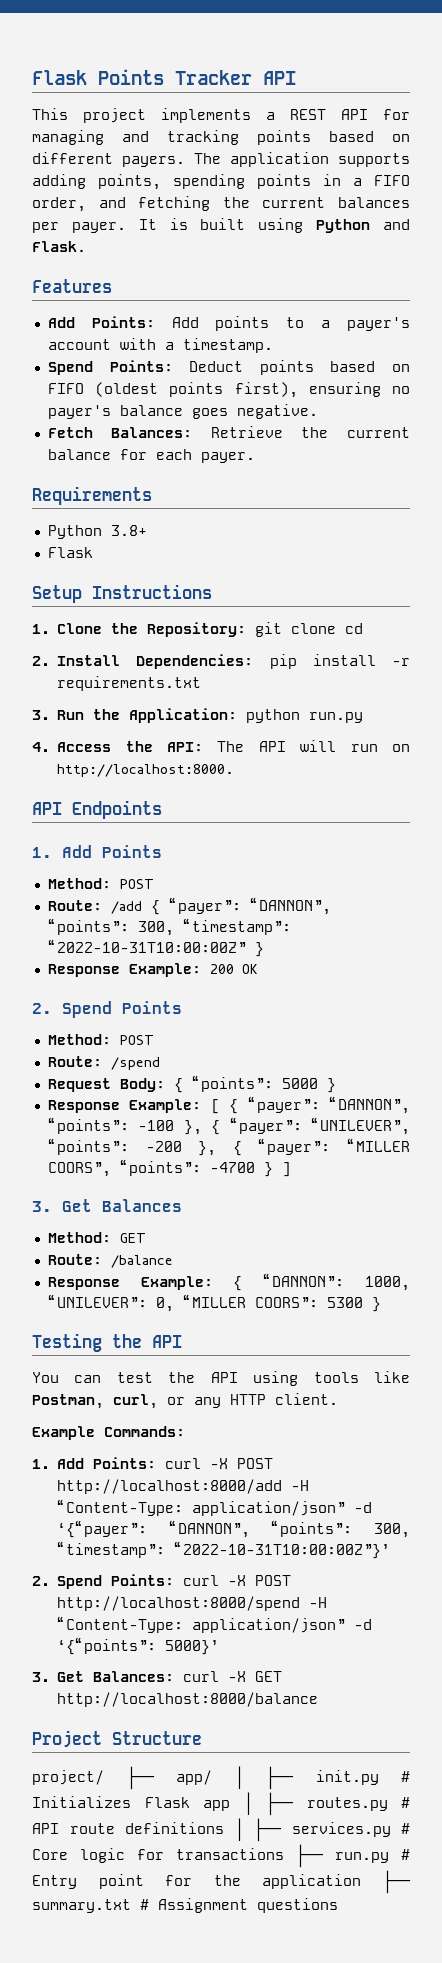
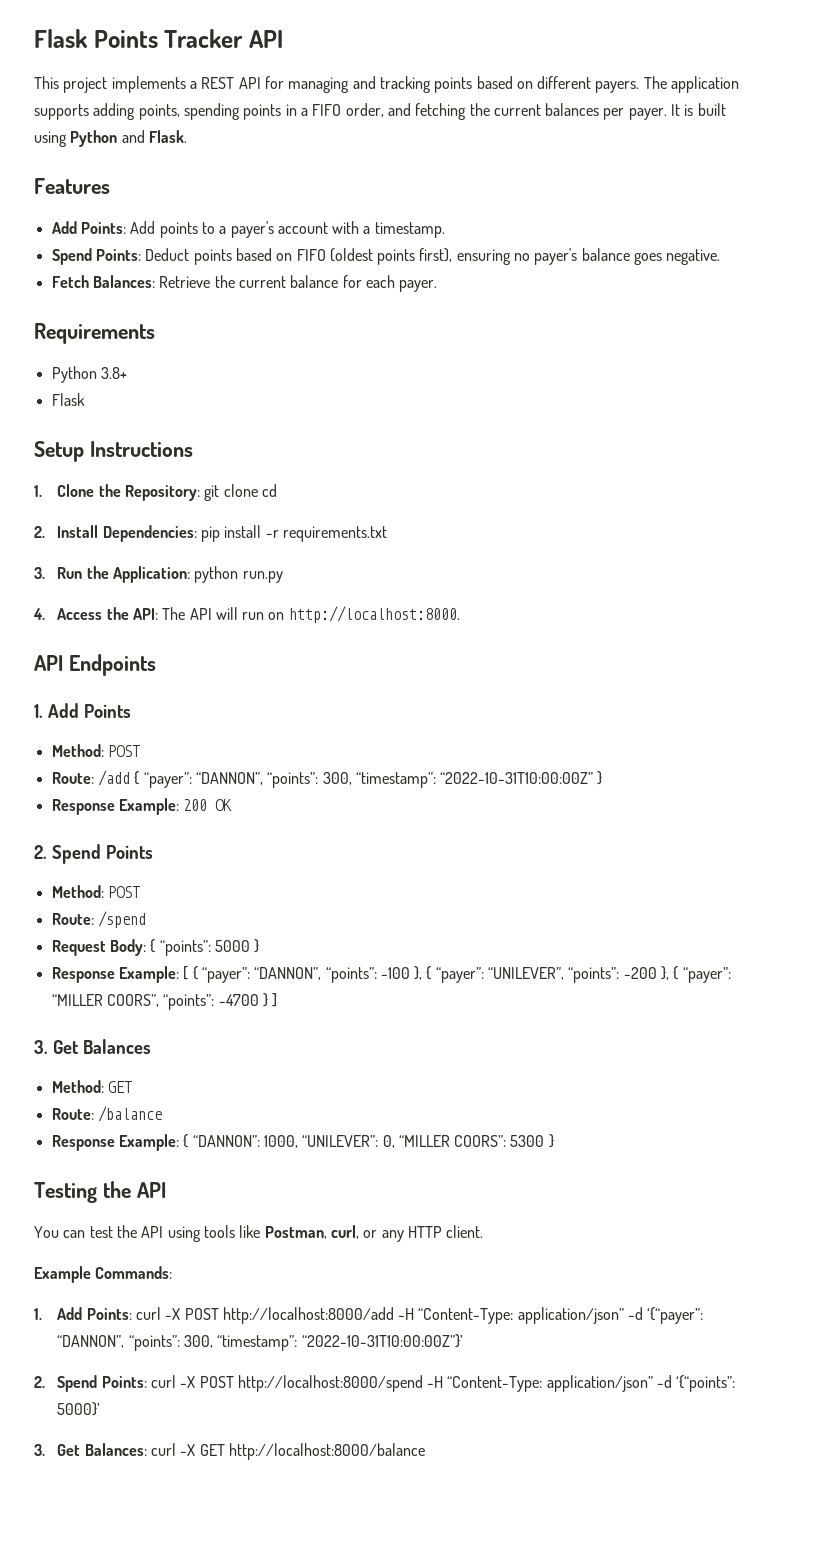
[32,1730,202,1748] [32,1766,410,1790] [32,1792,410,1816] [32,1818,410,1842] [32,1844,410,1868] [32,1870,411,1894] [32,1898,338,1913] // Project Structure // project/ ├── app/ │ ├── init.py # Initializes Flask app │ ├── routes.py # API route definitions │ ├── services.py # Core logic for transactions ├── run.py # Entry point for the application ├── summary.txt # Assignment questions -> (425, 1451) none

